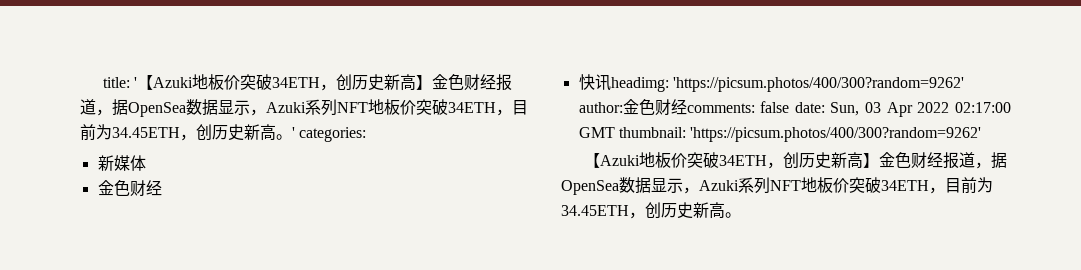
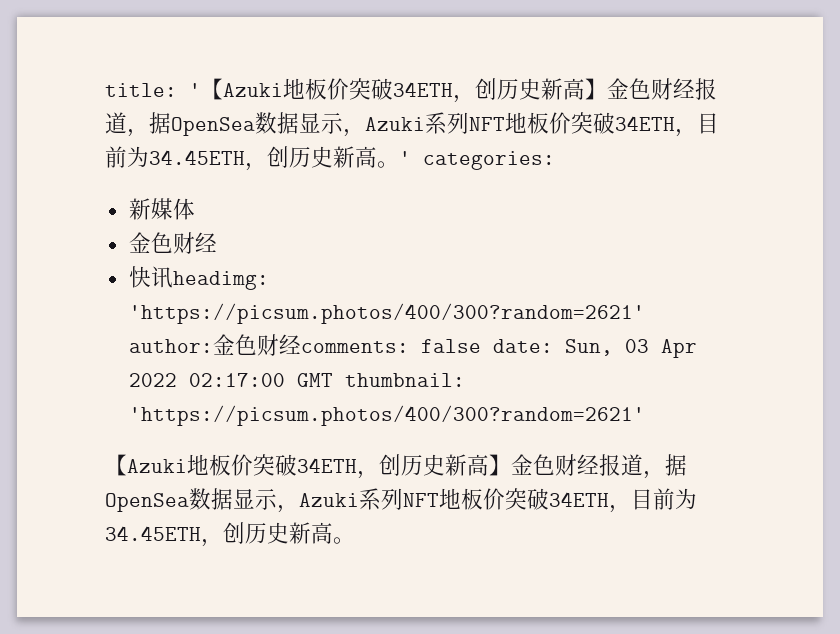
[672,77,964,92] 'https://picsum.photos/400/300?random=9262' -> [128,303,645,324] 'https://picsum.photos/400/300?random=2621'
[690,127,982,142] 'https://picsum.photos/400/300?random=9262' -> [128,405,645,426] 'https://picsum.photos/400/300?random=2621'

